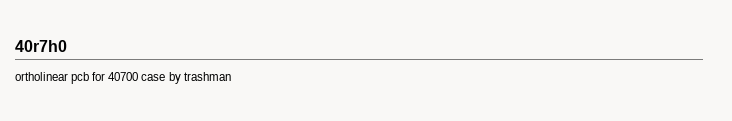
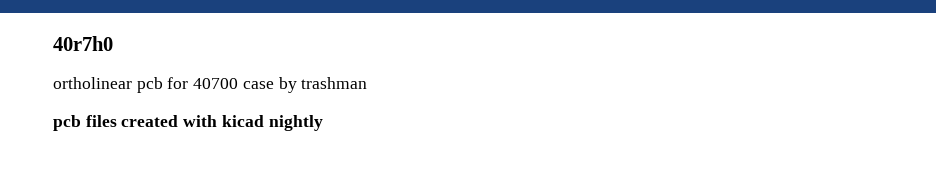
(231, 76) none -> [53,115,323,131] // pcb files created with kicad nightly

